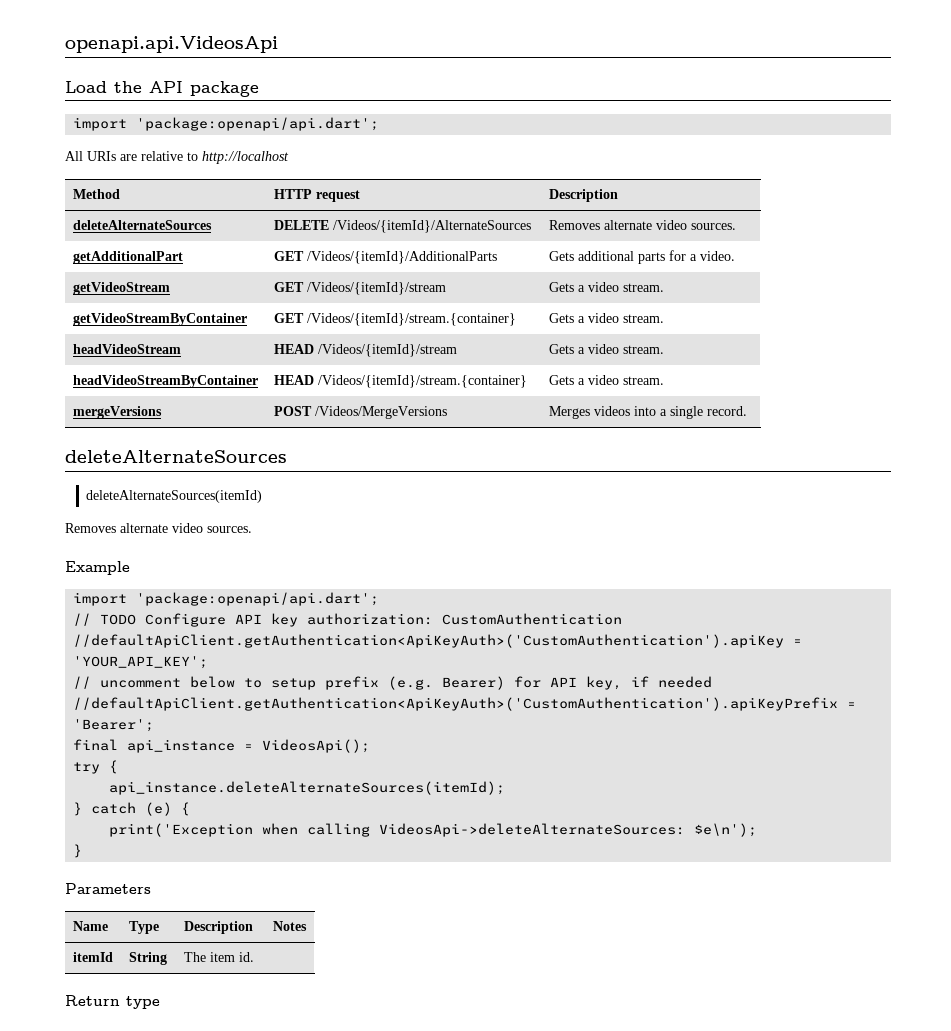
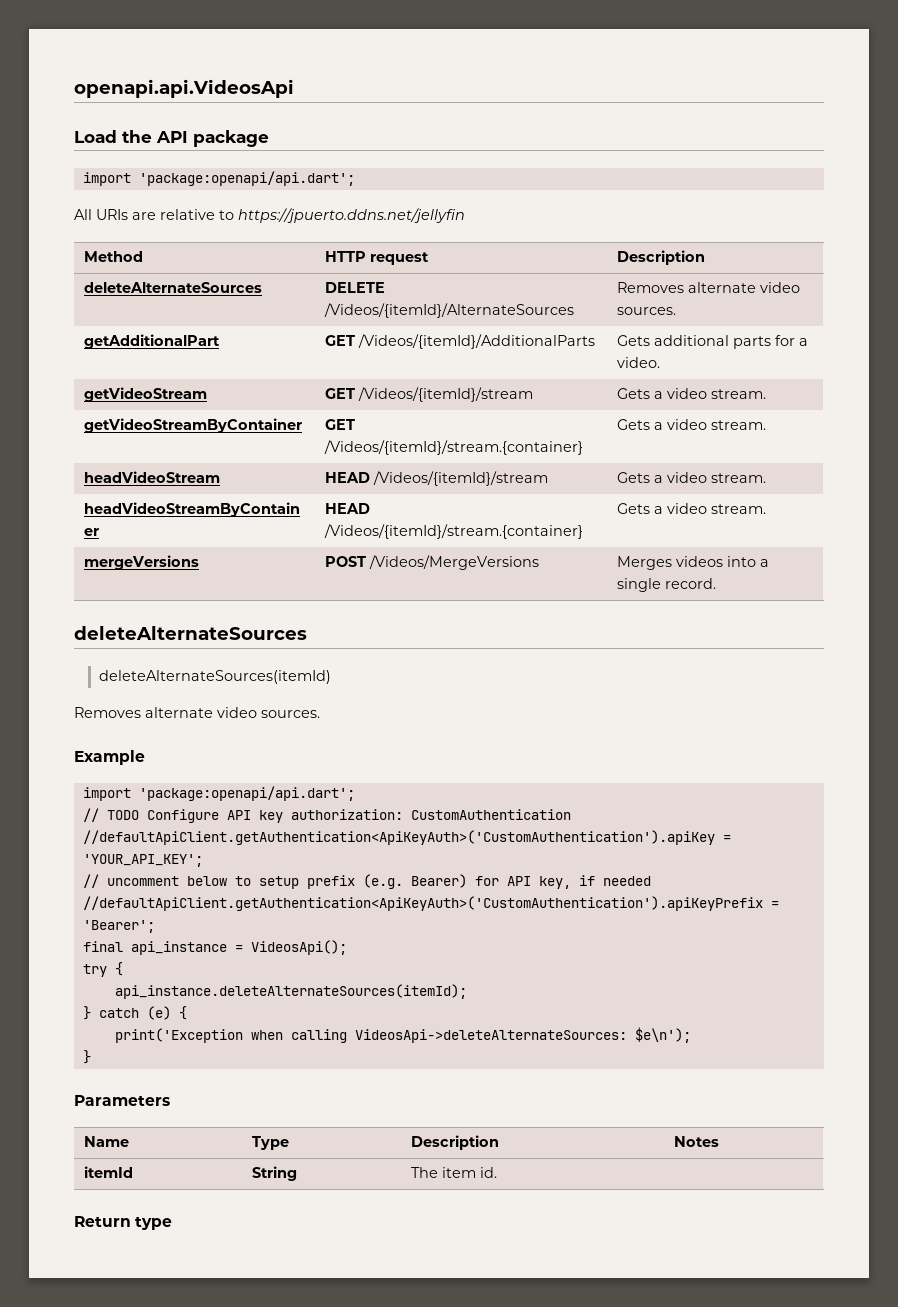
[202,151,289,164] http://localhost -> [238,208,465,223] https://jpuerto.ddns.net/jellyfin

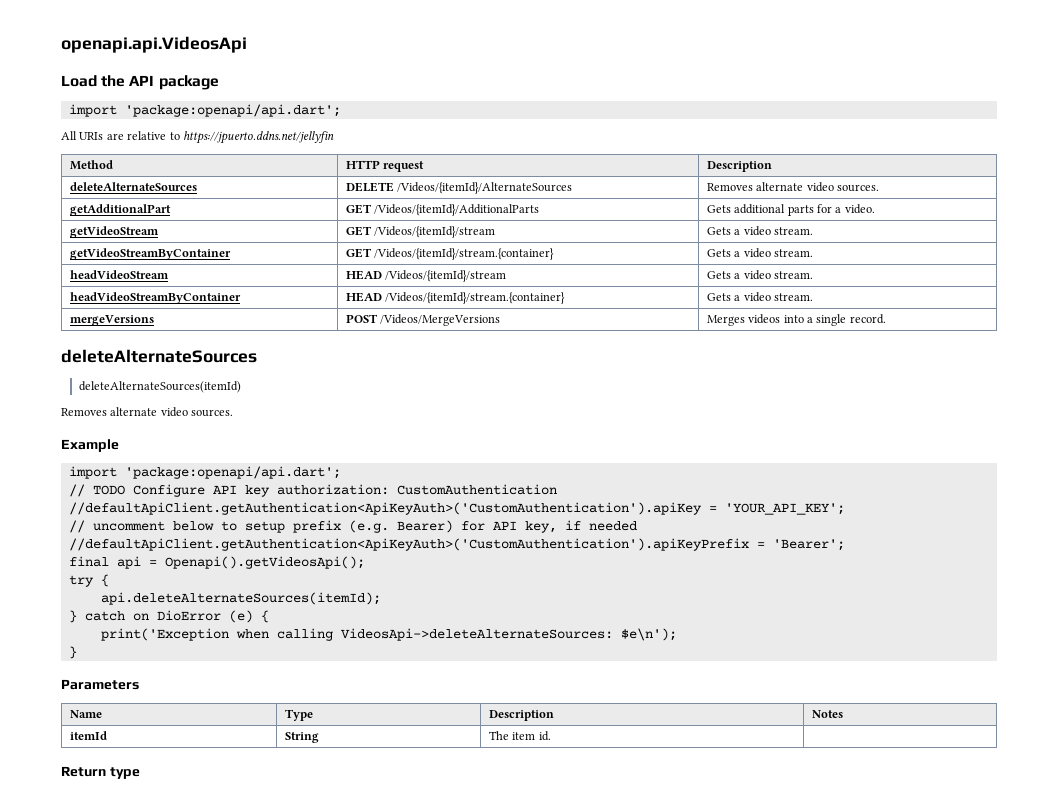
[130,940,347,955] api_instance = VideosApi(); -> [116,556,365,569] api = Openapi().getVideosApi();
[114,984,467,999] api_instance.deleteAlternateSources(itemId); -> [100,592,381,605] api.deleteAlternateSources(itemId);
(139, 1013) none -> [132,610,221,621] on DioError

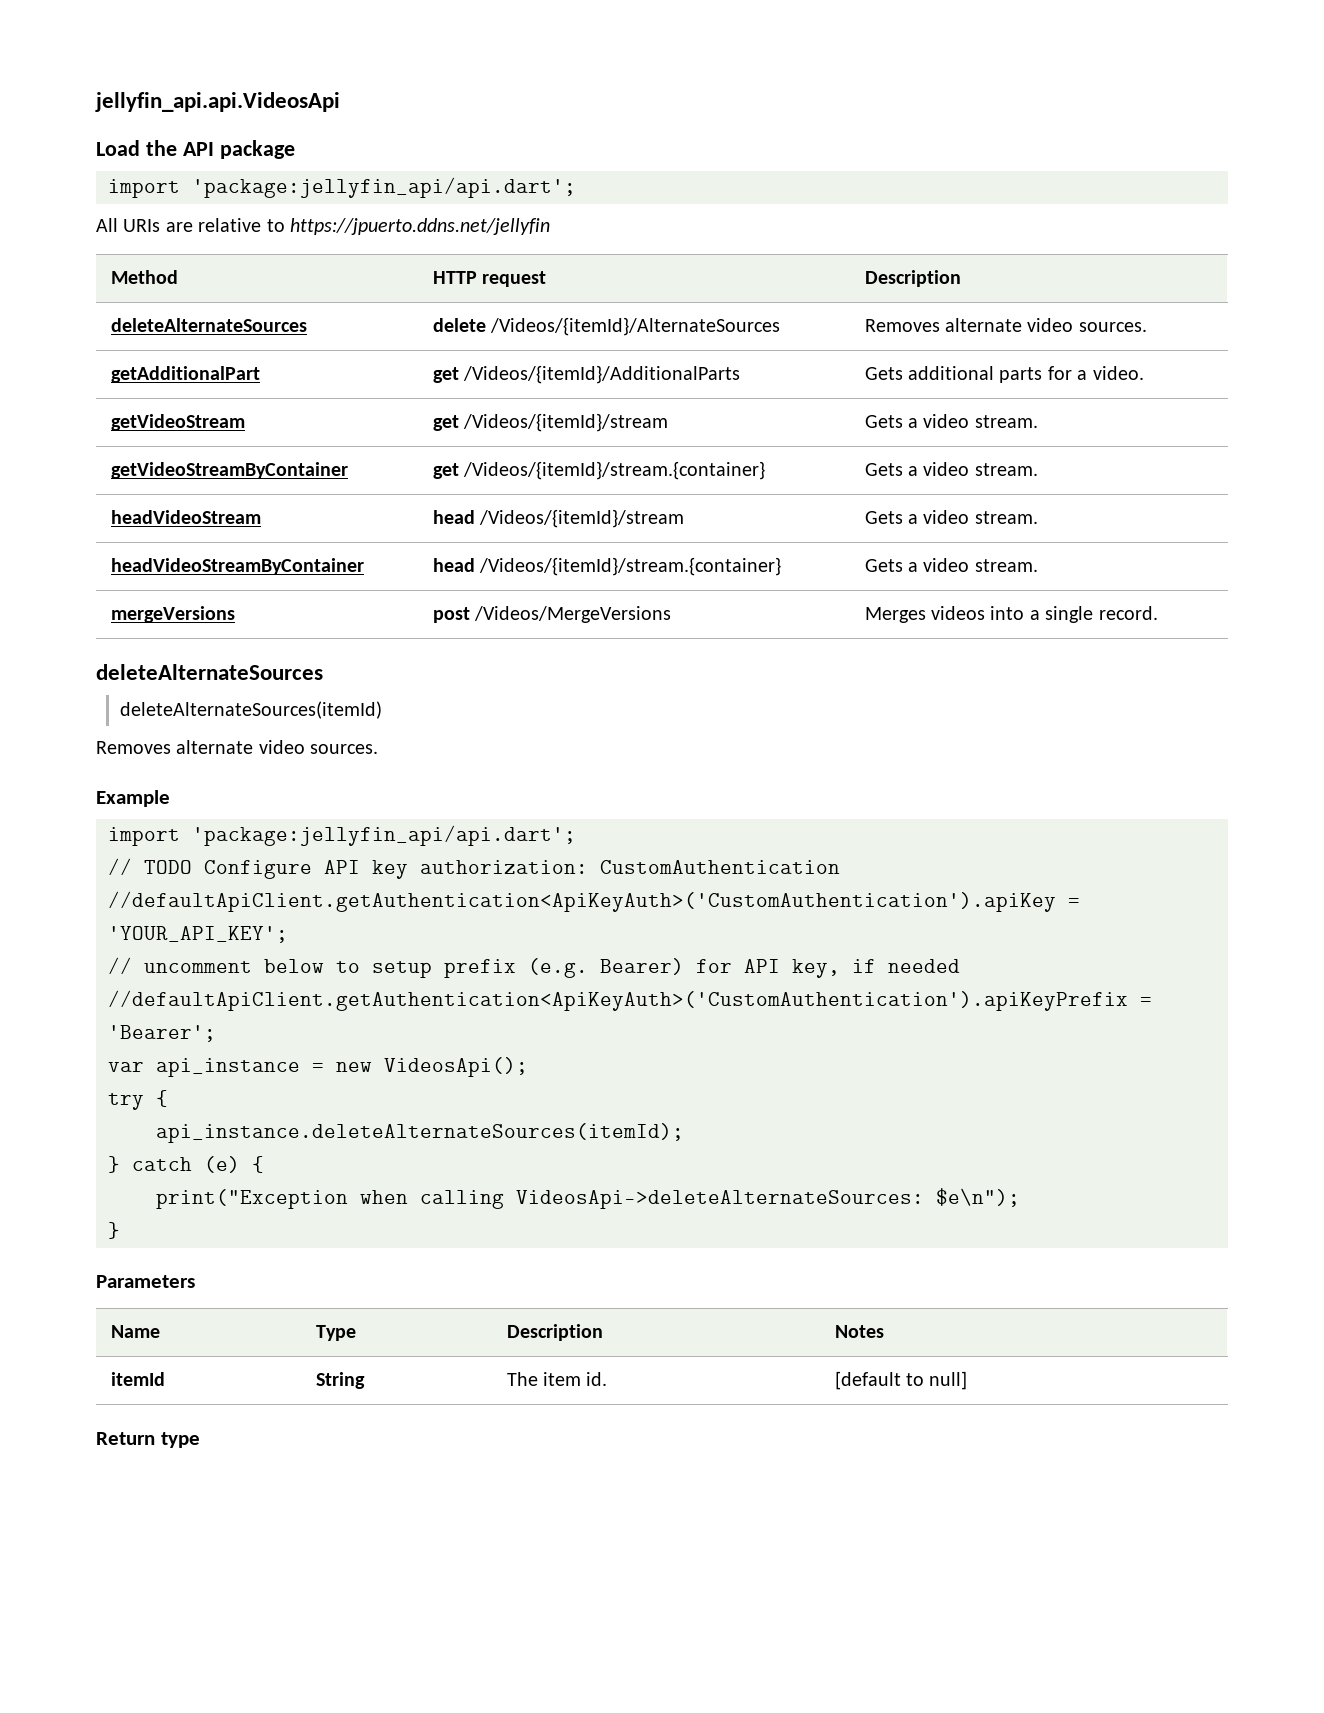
[61,36,247,53] openapi.api.VideosApi -> [95,92,340,112] jellyfin_api.api.VideosApi
[124,104,341,117] 'package:openapi/api.dart'; -> [192,177,576,198] 'package:jellyfin_api/api.dart';
[345,182,394,192] DELETE -> [432,318,486,332] delete
[345,204,372,214] GET -> [432,367,459,383] get
[345,226,372,236] GET -> [432,415,459,431] get
[345,248,372,258] GET -> [432,463,459,479] get
[345,270,382,280] HEAD -> [432,510,475,524] head
[345,292,382,302] HEAD -> [432,558,475,572] head
[345,314,378,323] POST -> [432,607,470,623] post
[124,466,341,479] 'package:openapi/api.dart'; -> [192,825,576,846] 'package:jellyfin_api/api.dart';
[68,556,365,569] final api = Openapi().getVideosApi(); -> [108,1057,528,1077] var api_instance = new VideosApi();
[100,592,381,605] api.deleteAlternateSources(itemId); -> [156,1123,684,1143] api_instance.deleteAlternateSources(itemId);
[132,610,221,621] on DioError -> (192, 1164) none
[100,628,229,641] print('Exception -> [156,1189,348,1209] print("Exception
[620,628,677,641] $e\n'); -> [936,1188,1020,1207] $e\n");
(551, 736) none -> [834,1371,968,1390] [default to null]

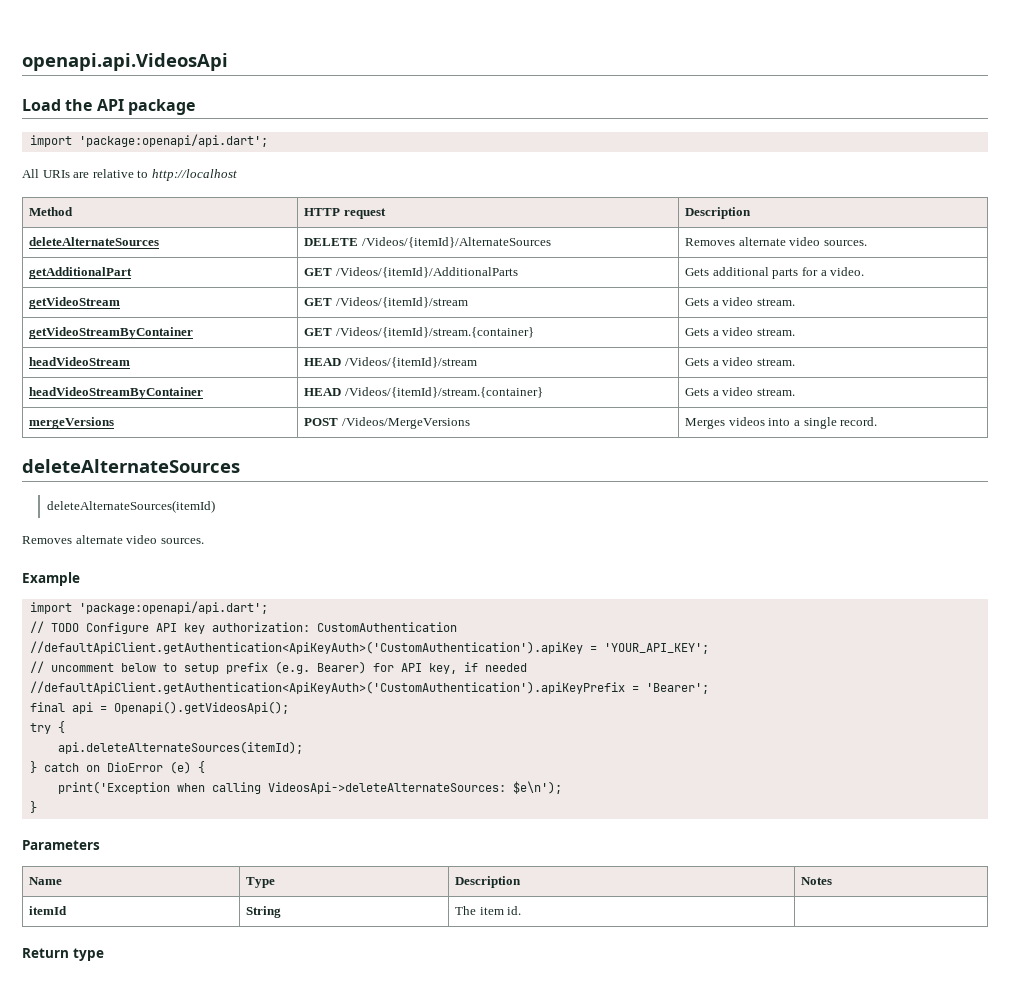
[95,92,340,112] jellyfin_api.api.VideosApi -> [22,53,228,71] openapi.api.VideosApi
[192,177,576,198] 'package:jellyfin_api/api.dart'; -> [78,134,268,147] 'package:openapi/api.dart';
[290,218,550,235] https://jpuerto.ddns.net/jellyfin -> [151,169,237,181] http://localhost
[432,318,486,332] delete -> [304,238,359,246] DELETE
[432,367,459,383] get -> [304,268,333,276] GET
[432,415,459,431] get -> [304,298,333,306] GET
[432,463,459,479] get -> [304,328,333,336] GET
[432,510,475,524] head -> [304,358,342,366] HEAD
[432,558,475,572] head -> [304,388,342,396] HEAD
[432,607,470,623] post -> [304,418,339,426] POST
[192,825,576,846] 'package:jellyfin_api/api.dart'; -> [78,601,268,614] 'package:openapi/api.dart';
[108,1057,528,1077] var api_instance = new VideosApi(); -> [29,701,289,714] final api = Openapi().getVideosApi();
[156,1123,684,1143] api_instance.deleteAlternateSources(itemId); -> [57,741,303,754] api.deleteAlternateSources(itemId);
(192, 1164) none -> [85,762,163,772] on DioError
[156,1189,348,1209] print("Exception -> [57,781,170,794] print('Exception
[936,1188,1020,1207] $e\n"); -> [512,781,562,794] $e\n');
[834,1371,968,1390] [default to null] -> (522, 910) none

